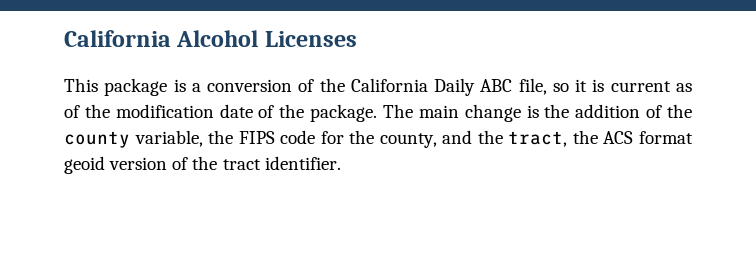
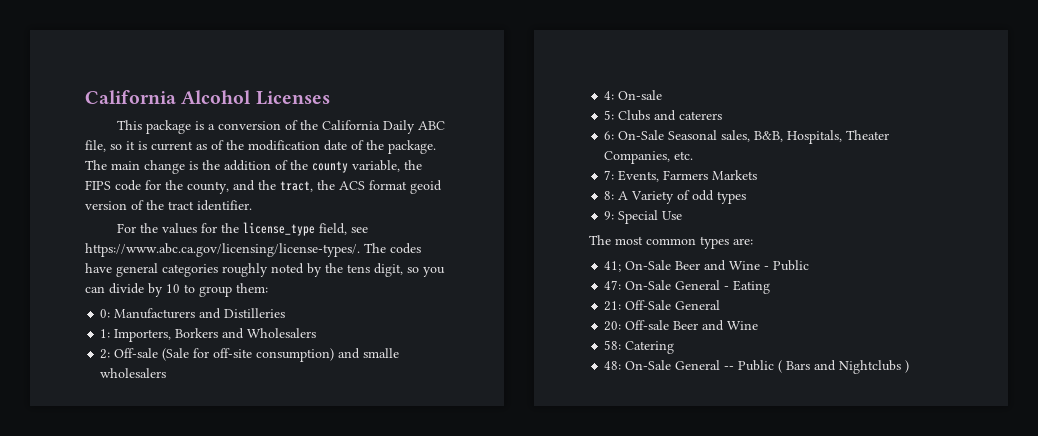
(341, 163) none -> [117,222,369,236] [85,243,421,257] [85,263,445,277] [85,283,268,297] [100,308,286,319] [100,328,317,342] [100,348,400,362] [100,368,167,378] [604,90,663,100] [604,110,723,121] [604,130,890,144] [604,151,694,164] [604,170,758,182] [604,190,747,204] [604,210,683,224] [589,235,753,249] [604,260,810,272] [604,280,771,294] [604,300,721,311] [604,320,759,331] [604,340,675,354] [604,360,910,374] // For the values for the license_type field, see https://www.abc.ca.gov/licensing/license-types/. The codes have general categories roughly noted by the tens digit, so you can divide by 10 to group them: // 0: Manufacturers and Distilleries // 1: Importers, Borkers and Wholesalers // 2: Off-sale (Sale for off-site consumption) and smalle wholesalers // 4: On-sale // 5: Clubs and caterers // 6: On-Sale Seasonal sales, B&B, Hospitals, Theater Companies, etc. // 7: Events, Farmers Markets // 8: A Variety of odd types // 9: Special Use // The most common types are: // 41; On-Sale Beer and Wine - Public // 47: On-Sale General - Eating // 21: Off-Sale General // 20: Off-sale Beer and Wine // 58: Catering // 48: On-Sale General -- Public ( Bars and Nightclubs )

